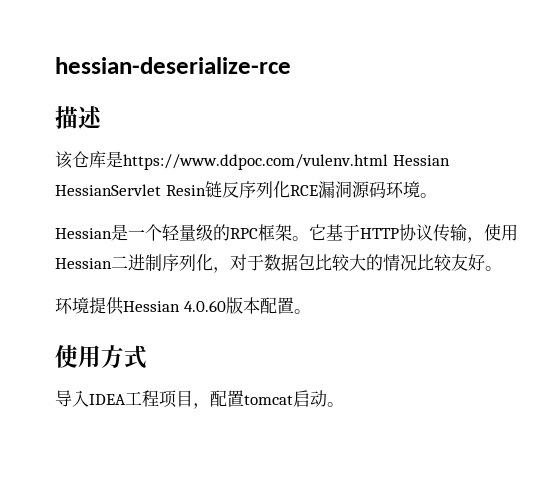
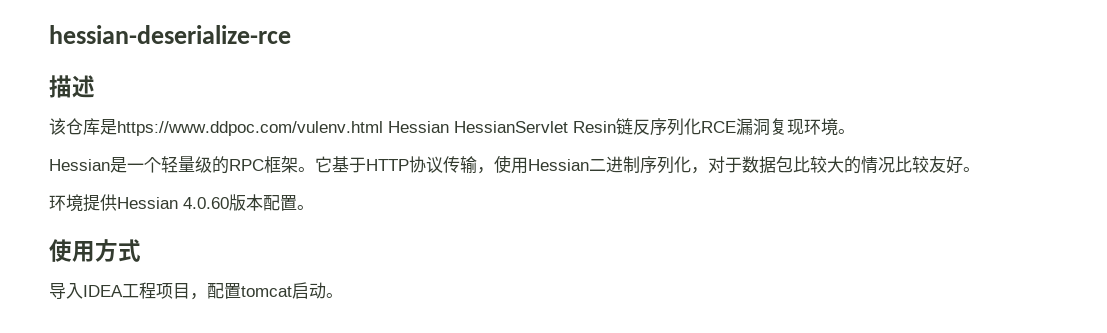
[351,181,386,198] 源码 -> [770,118,804,135] 复现

